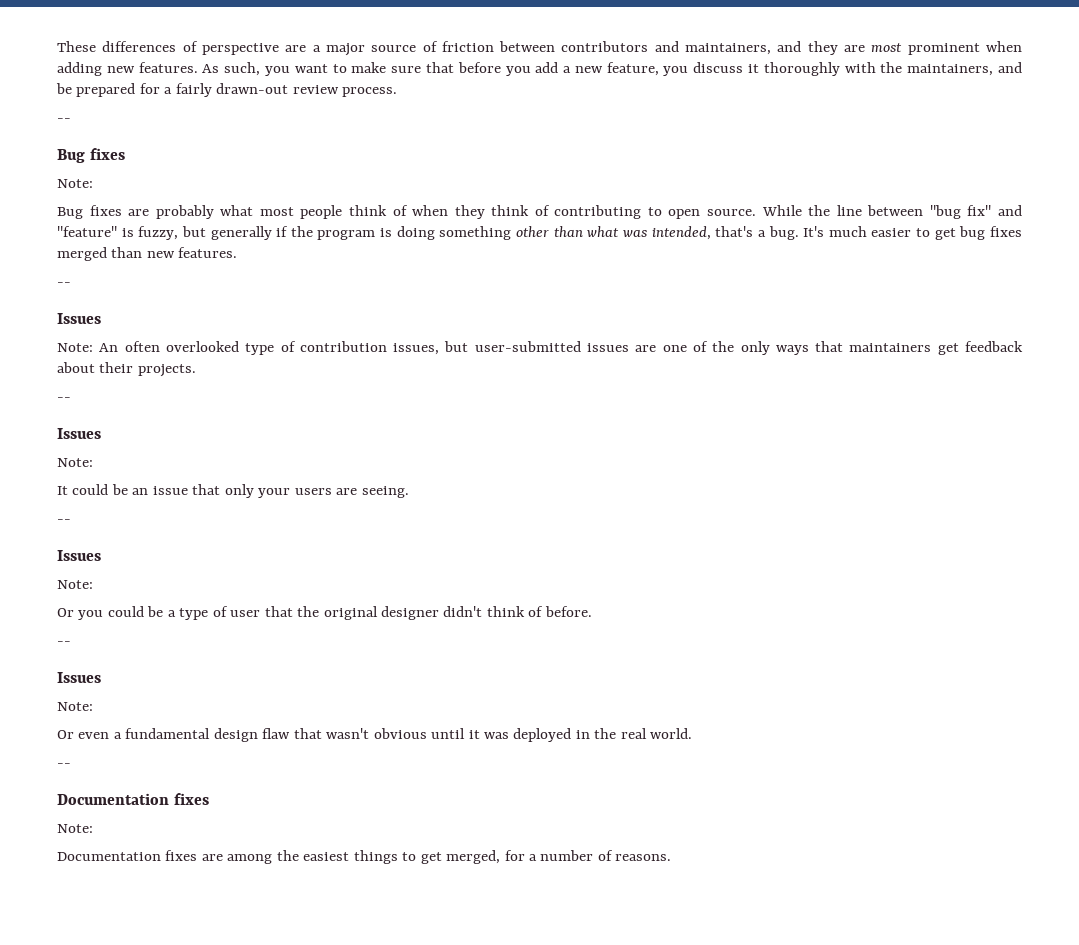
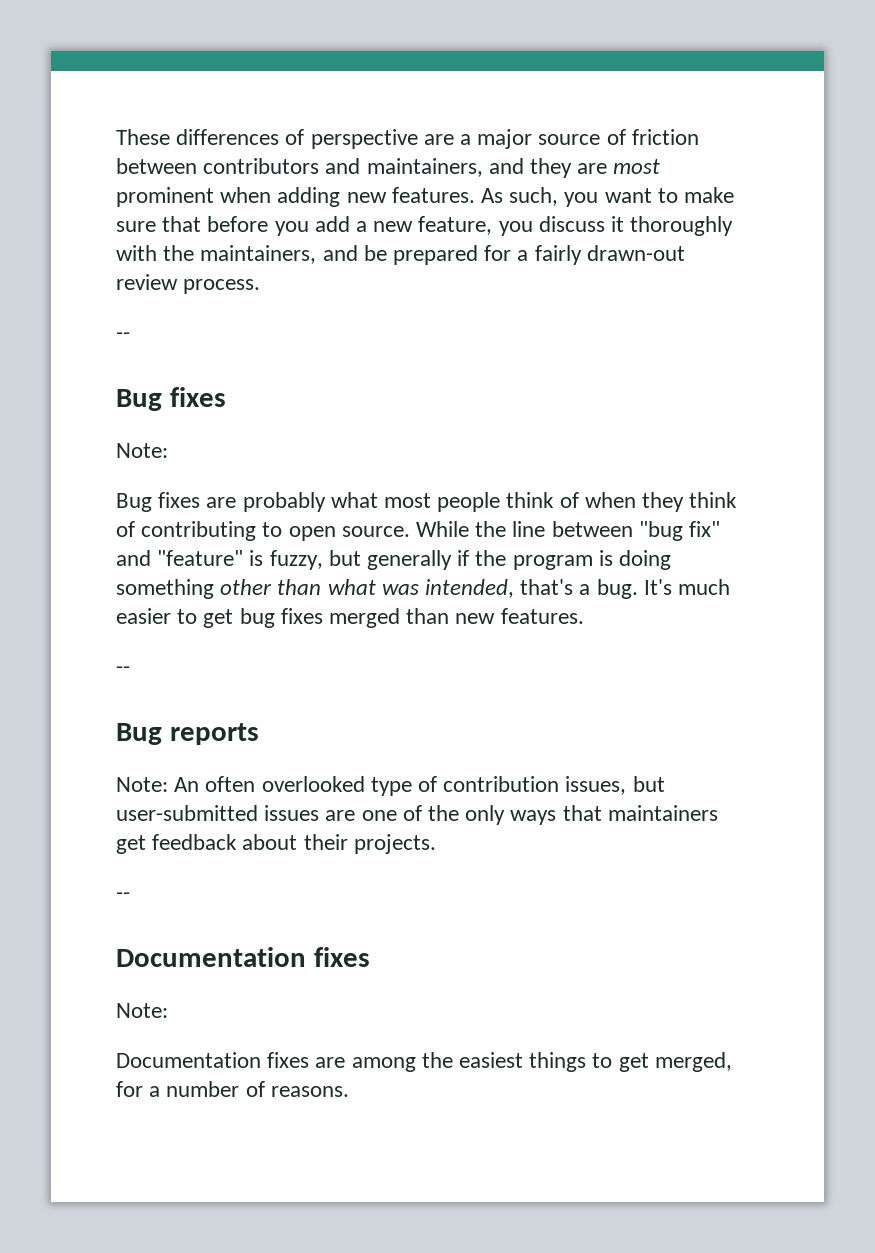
[57,313,101,324] Issues -> [116,723,259,745] Bug reports
[57,428,101,439] [57,458,93,467] [57,484,409,498] [57,519,71,523] [57,550,101,561] [57,580,93,589] [57,606,592,620] [57,641,71,645] [57,672,101,683] [57,702,93,711] [57,728,693,742] [57,763,71,767] // Issues // Note: // It could be an issue that only your users are seeing. // -- // Issues // Note: // Or you could be a type of user that the original designer didn't think of before. // -- // Issues // Note: // Or even a fundamental design flaw that wasn't obvious until it was deployed in the real world. // -- -> (130, 896) none

